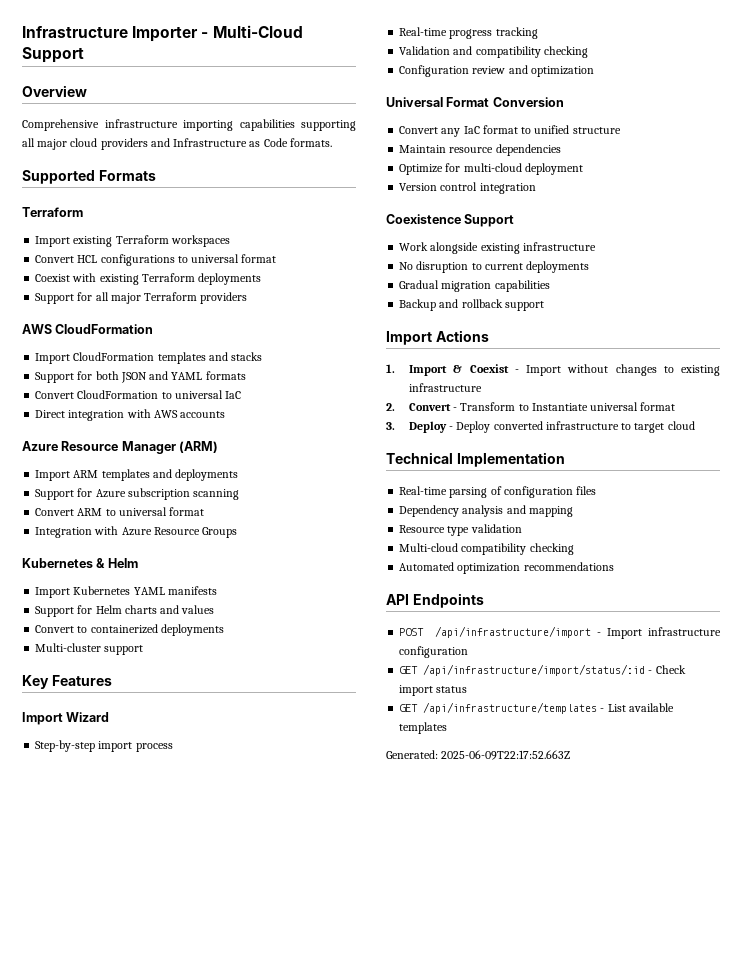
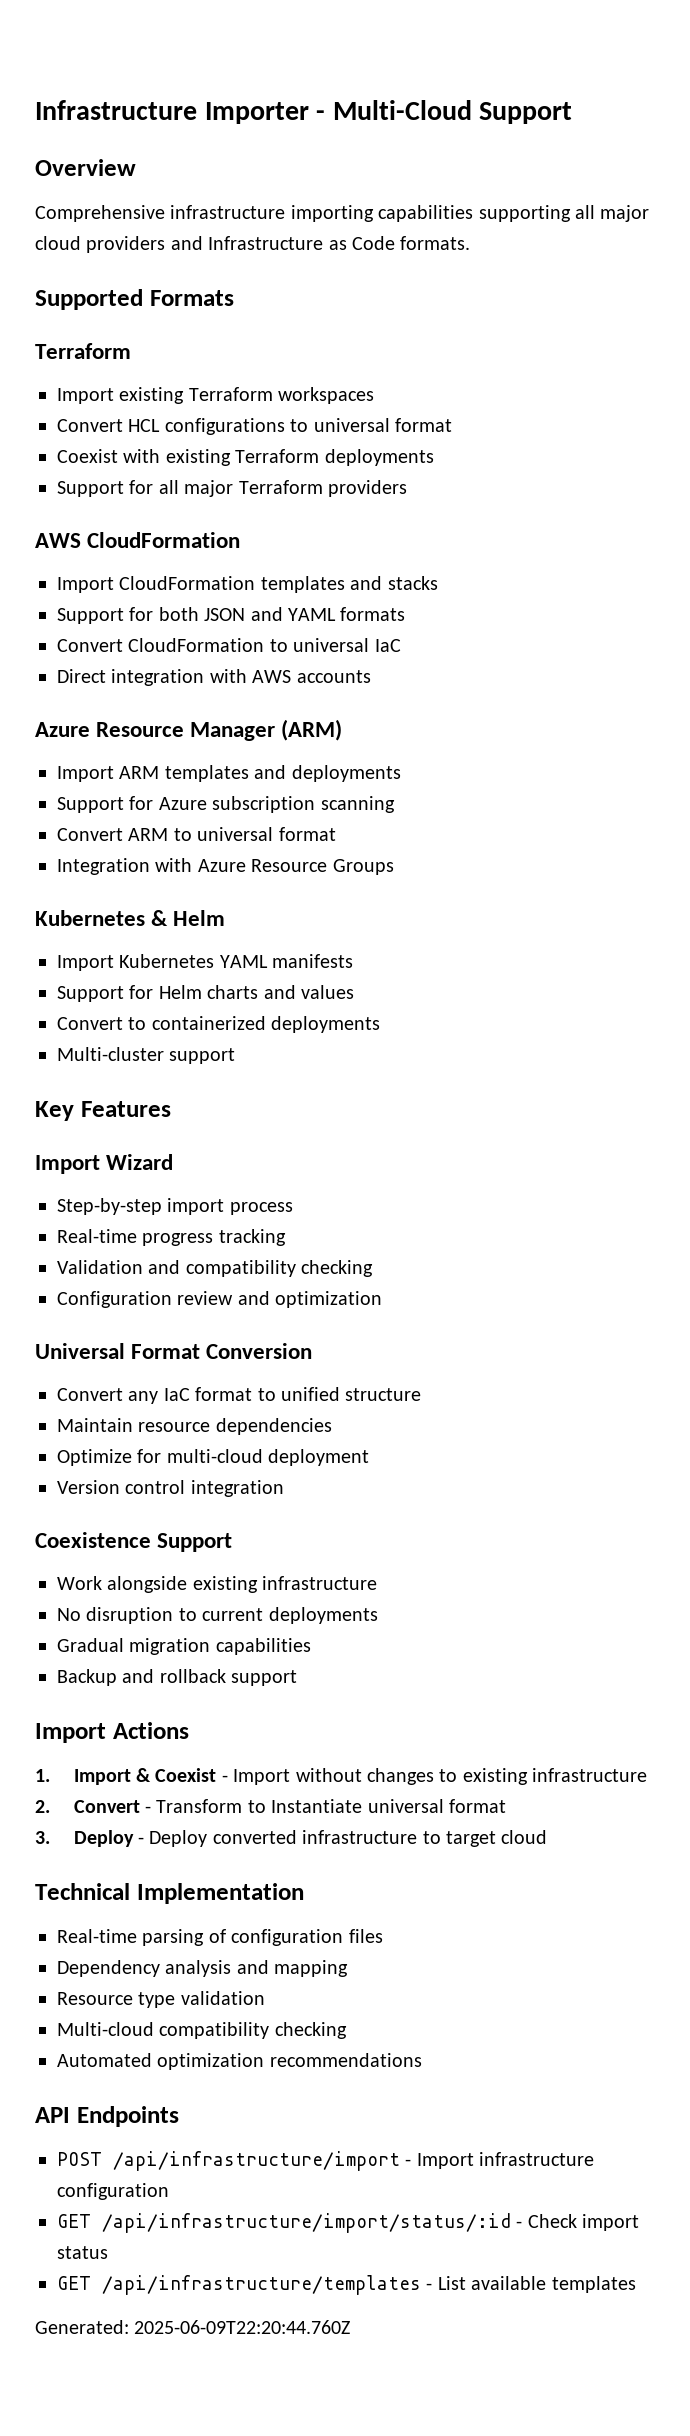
[441,750,571,760] 2025-06-09T22:17:52.663Z -> [134,2320,351,2334] 2025-06-09T22:20:44.760Z

